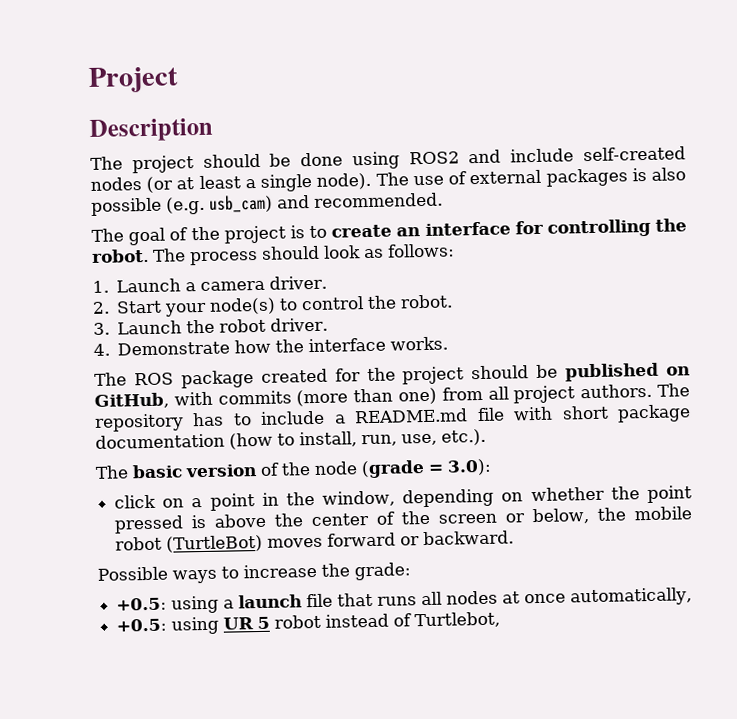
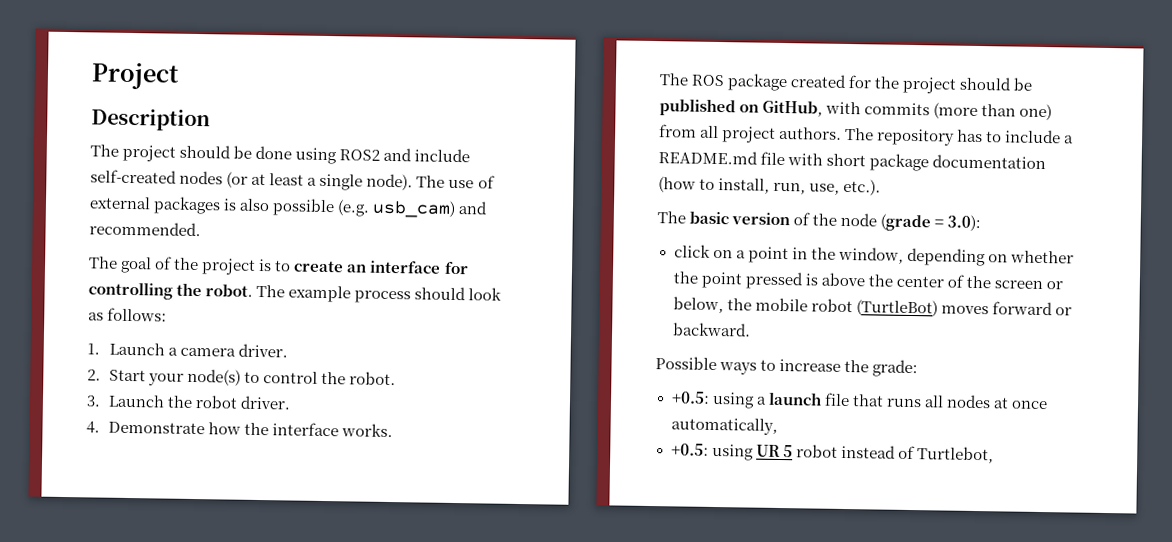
(186, 255) none -> [288,285,352,303] example

